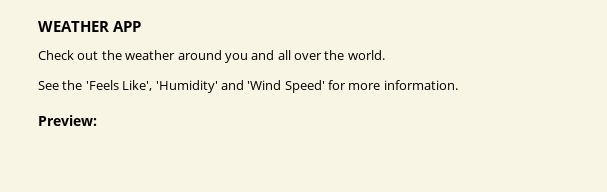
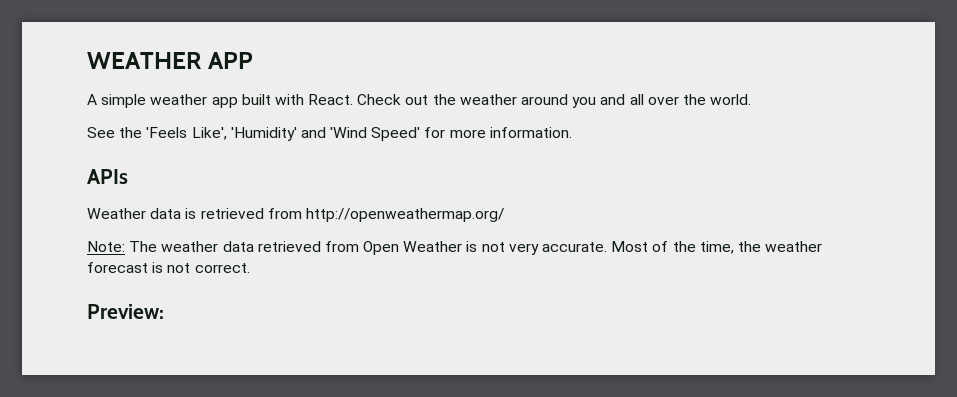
(141, 26) none -> [87,94,354,108] A simple weather app built with React.
(458, 85) none -> [87,169,128,184] [87,208,504,222] [87,241,823,255] [87,262,250,273] // APIs // Weather data is retrieved from http://openweathermap.org/ // Note: The weather data retrieved from Open Weather is not very accurate. Most of the time, the weather forecast is not correct.

